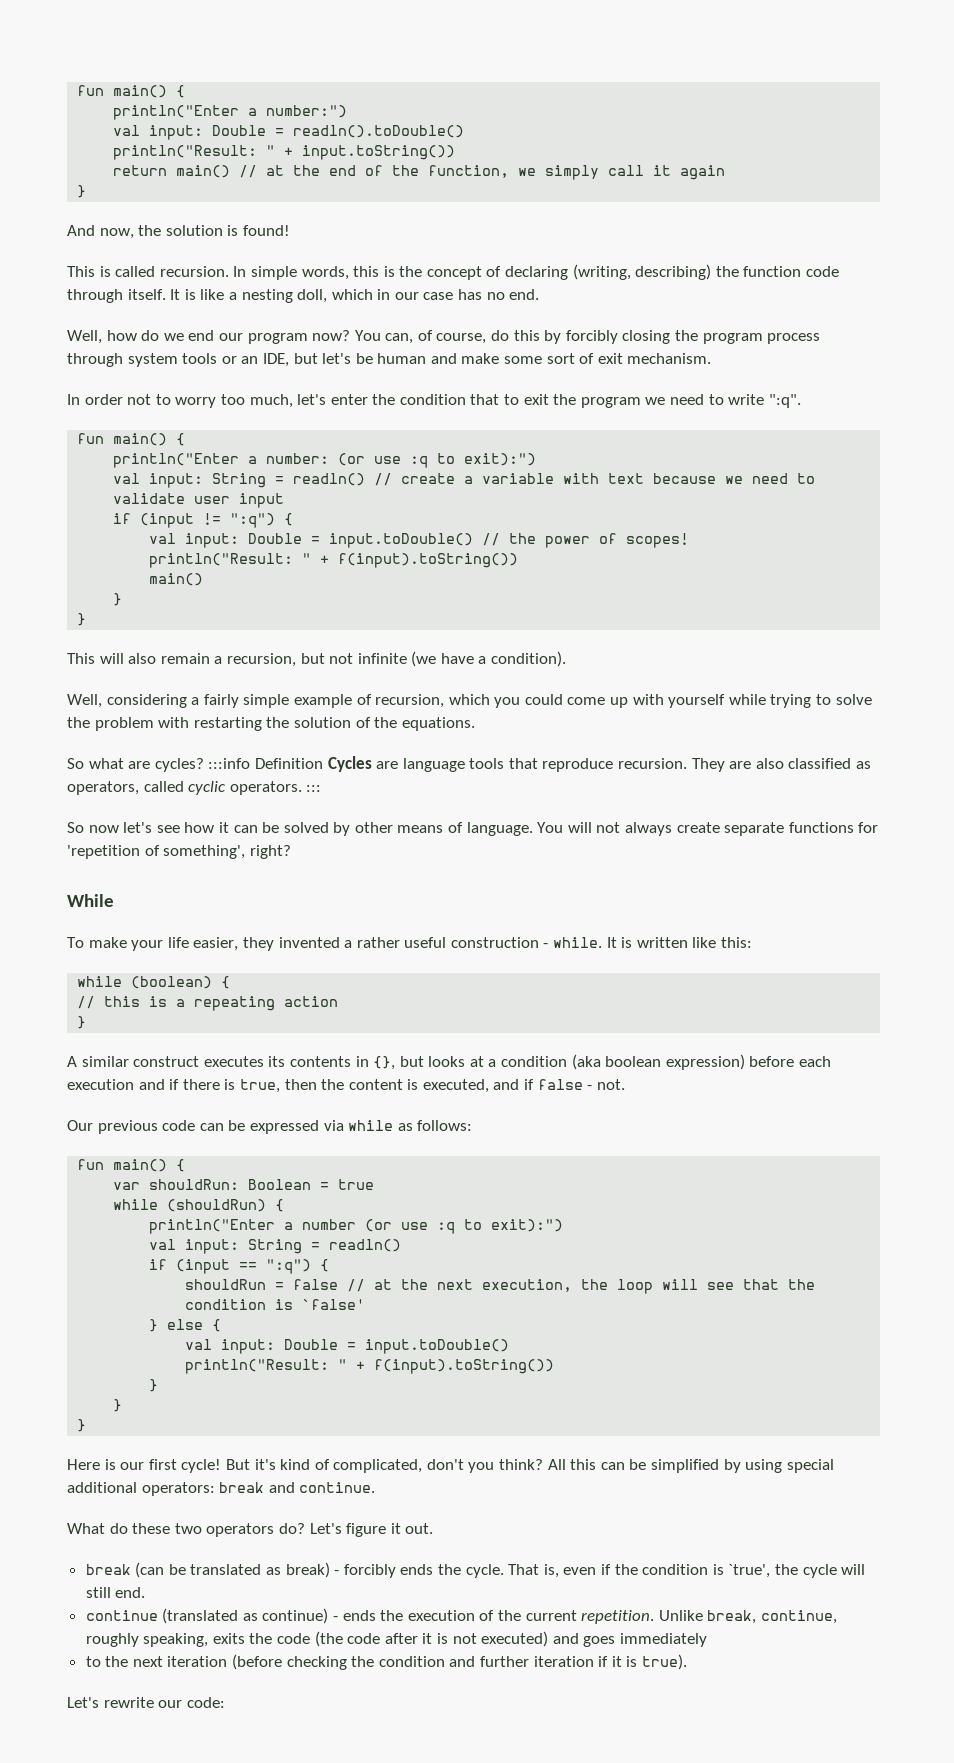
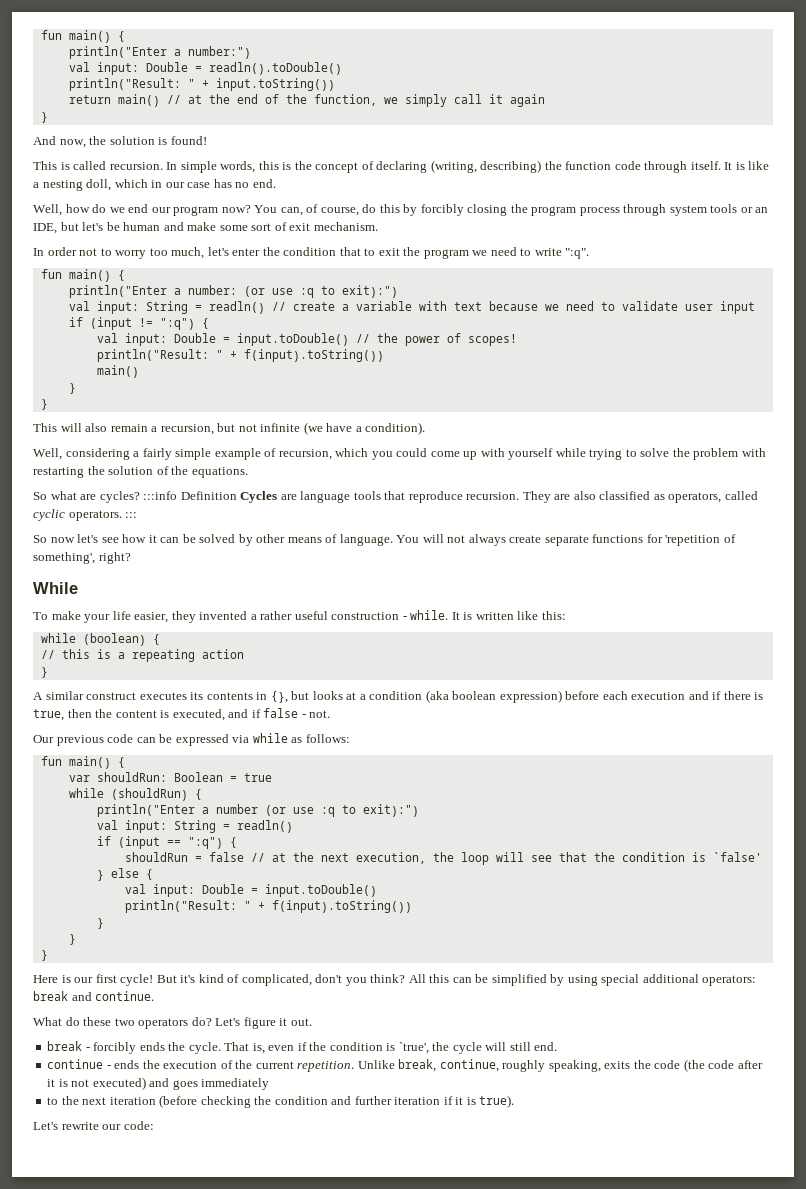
[135,1562,330,1578] (can be translated as break) -> (83, 1046) none
[162,1608,329,1624] (translated as continue) -> (104, 1064) none

